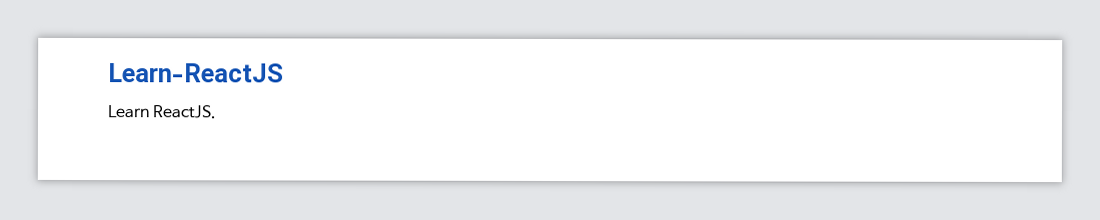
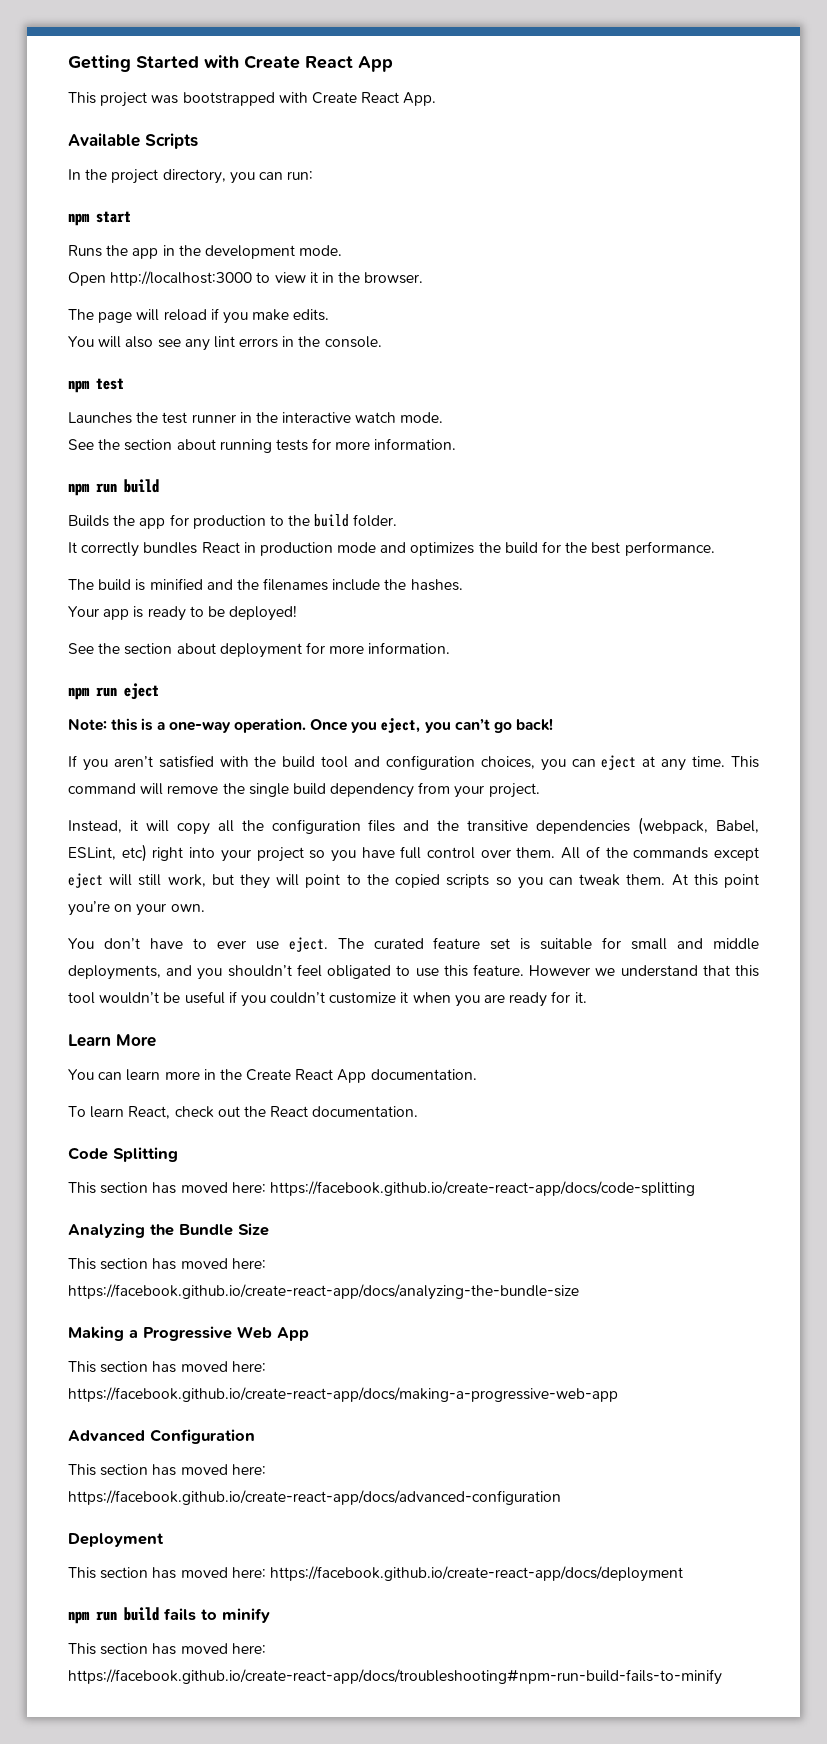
[108,63,284,83] [107,105,218,119] Learn-ReactJS // Learn ReactJS. -> [68,55,393,72] [68,92,437,107] [68,133,198,149] [68,169,314,184] [68,211,131,226] [68,245,343,259] [68,271,424,286] [68,308,330,324] [68,336,382,351] [68,378,124,393] [68,412,444,424] [68,438,457,453] [68,479,159,496] [68,514,398,529] [68,541,715,557] [68,578,463,591] [68,605,298,621] [68,642,451,658] [68,683,159,700] [68,718,554,733] [68,755,759,771] [68,782,540,798] [68,817,759,835] [68,844,759,862] [68,873,759,889] [68,901,205,916] [68,937,759,952] [68,964,759,980] [68,991,587,1007] [68,1034,156,1047] [68,1069,477,1083] [68,1106,419,1119] [68,1147,178,1162] [68,1181,695,1196] [68,1223,269,1238] [68,1258,266,1270] [68,1284,579,1300] [68,1326,309,1341] [68,1361,266,1373] [68,1387,618,1402] [68,1429,255,1444] [68,1464,266,1476] [68,1490,561,1505] [68,1533,164,1547] [68,1566,683,1582] [68,1607,270,1624] [68,1643,266,1655] [68,1669,722,1685] Getting Started with Create React App // This project was bootstrapped with Create React App. // Available Scripts // In the project directory, you can run: // npm start // Runs the app in the development mode. // Open http://localhost:3000 to view it in the browser. // The page will reload if you make edits. // You will also see any lint errors in the console. // npm test // Launches the test runner in the interactive watch mode. // See the section about running tests for more information. // npm run build // Builds the app for production to the build folder. // It correctly bundles React in production mode and optimizes the build for the best performance. // The build is minified and the filenames include the hashes. // Your app is ready to be deployed! // See the section about deployment for more information. // npm run eject // Note: this is a one-way operation. Once you eject, you can’t go back! // If you aren’t satisfied with the build tool and configuration choices, you can eject at any time. This command will remove the single build dependency from your project. // Instead, it will copy all the configuration files and the transitive dependencies (webpack, Babel, ESLint, etc) right into your project so you have full control over them. All of the commands except eject will still work, but they will point to the copied scripts so you can tweak them. At this point you’re on your own. // You don’t have to ever use eject. The curated feature set is suitable for small and middle deployments, and you shouldn’t feel obligated to use this feature. However we understand that this tool wouldn’t be useful if you couldn’t customize it when you are ready for it. // Learn More // You can learn more in the Create React App documentation. // To learn React, check out the React documentation. // Code Splitting // This section has moved here: https://facebook.github.io/create-react-app/docs/code-splitting // Analyzing the Bundle Size // This section has moved here: https://facebook.github.io/create-react-app/docs/analyzing-the-bundle-size // Making a Progressive Web App // This section has moved here: https://facebook.github.io/create-react-app/docs/making-a-progressive-web-app // Advanced Configuration // This section has moved here: https://facebook.github.io/create-react-app/docs/advanced-configuration // Deployment // This section has moved here: https://facebook.github.io/create-react-app/docs/deployment // npm run build fails to minify // This section has moved here: https://facebook.github.io/create-react-app/docs/troubleshooting#npm-run-build-fails-to-minify

